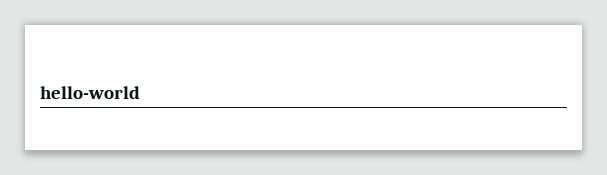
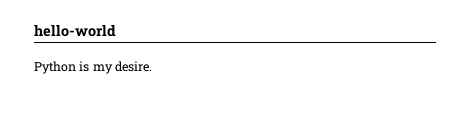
(140, 92) none -> [34,61,153,74] // Python is my desire.

